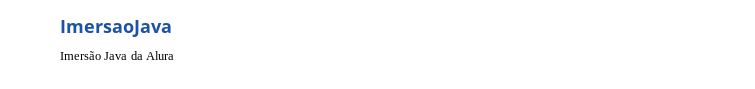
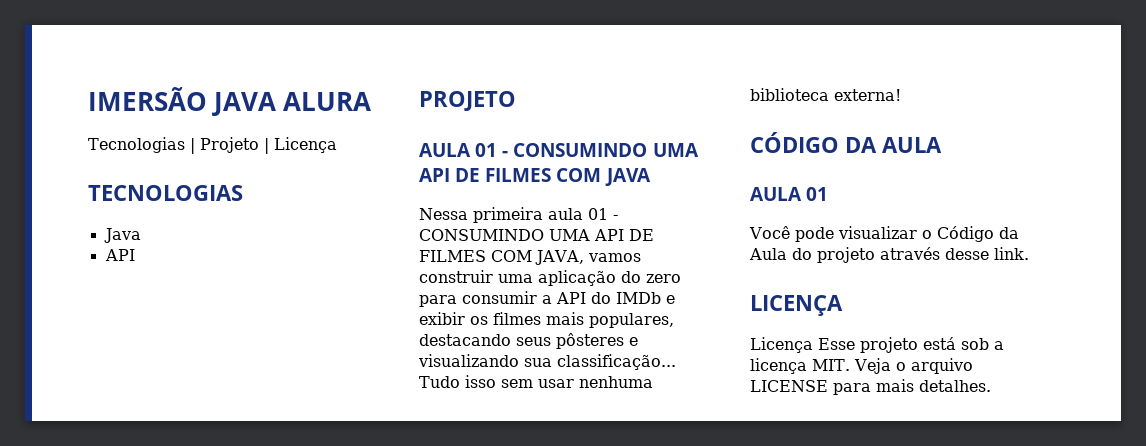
[60,20,172,37] [60,51,175,60] ImersaoJava // Imersão Java da Alura -> [88,87,371,116] [88,137,337,154] [88,185,243,201] [103,228,141,243] [104,249,135,261] [419,91,516,111] [419,143,699,157] [419,168,652,186] [419,207,618,223] [419,229,654,241] [419,250,641,265] [419,270,681,286] [419,291,675,307] [419,312,674,328] [419,333,638,349] [418,354,676,370] [419,375,653,388] [750,88,901,101] [750,132,942,153] [750,187,829,201] [749,226,1019,242] [749,247,1029,263] [750,295,843,316] [750,337,1004,353] [750,358,973,374] [750,379,991,395] IMERSÃO JAVA ALURA // Tecnologias | Projeto | Licença // TECNOLOGIAS // Java // API // PROJETO // AULA 01 - CONSUMINDO UMA API DE FILMES COM JAVA // Nessa primeira aula 01 - CONSUMINDO UMA API DE FILMES COM JAVA, vamos construir uma aplicação do zero para consumir a API do IMDb e exibir os filmes mais populares, destacando seus pôsteres e visualizando sua classificação... Tudo isso sem usar nenhuma biblioteca externa! // CÓDIGO DA AULA // AULA 01 // Você pode visualizar o Código da Aula do projeto através desse link. // LICENÇA // Licença Esse projeto está sob a licença MIT. Veja o arquivo LICENSE para mais detalhes.

